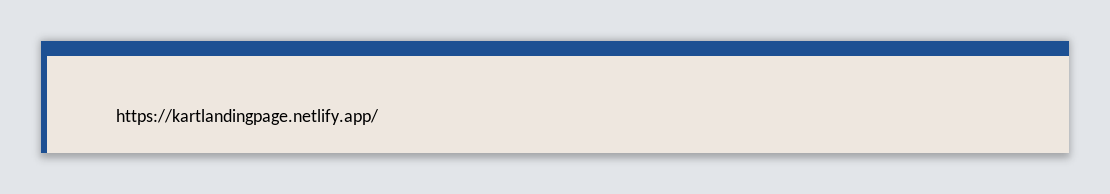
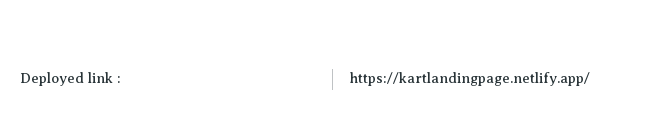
(116, 117) none -> [20,72,121,86] Deployed link :

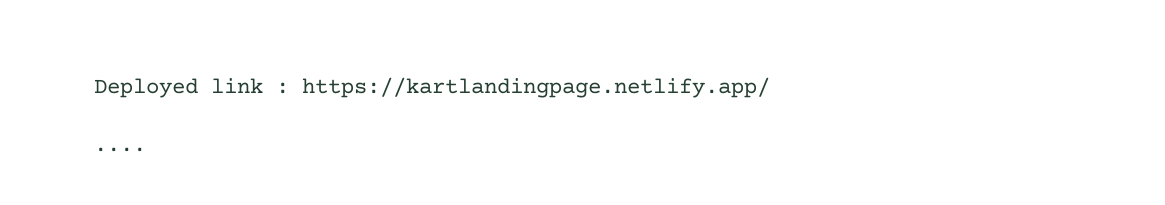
(590, 79) none -> [94,147,146,152] // ....

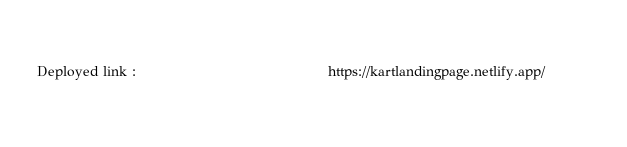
[94,147,146,152] // .... -> (546, 73) none

